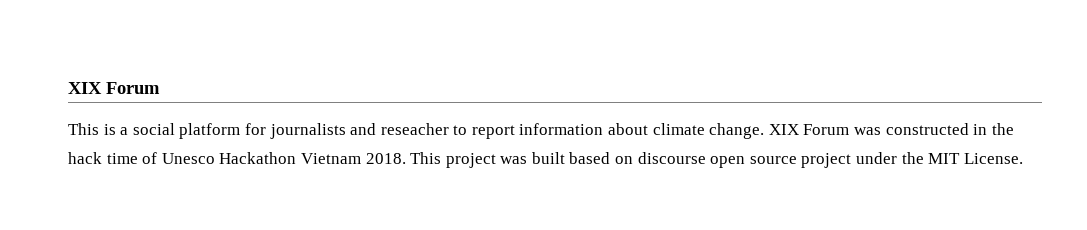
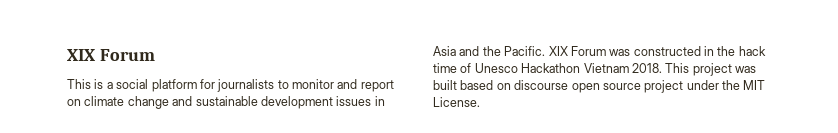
[350,123,765,139] and reseacher to report information about climate change. -> [277,79,394,92] [67,96,385,109] [433,46,546,56] to monitor and report on climate change and sustainable development issues in Asia and the Pacific.

